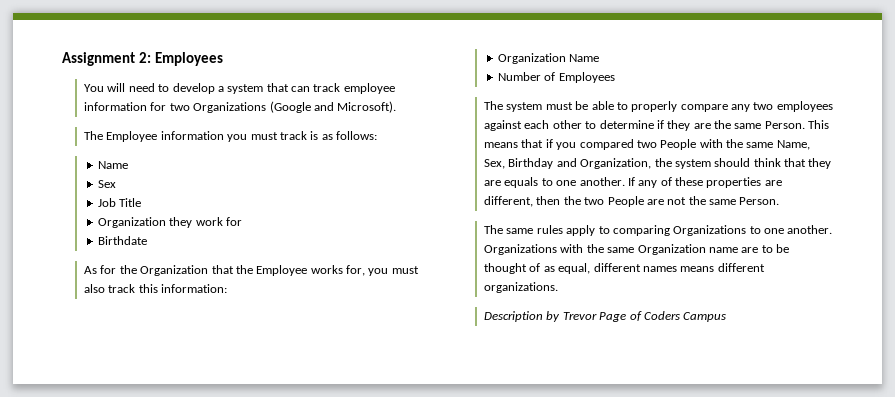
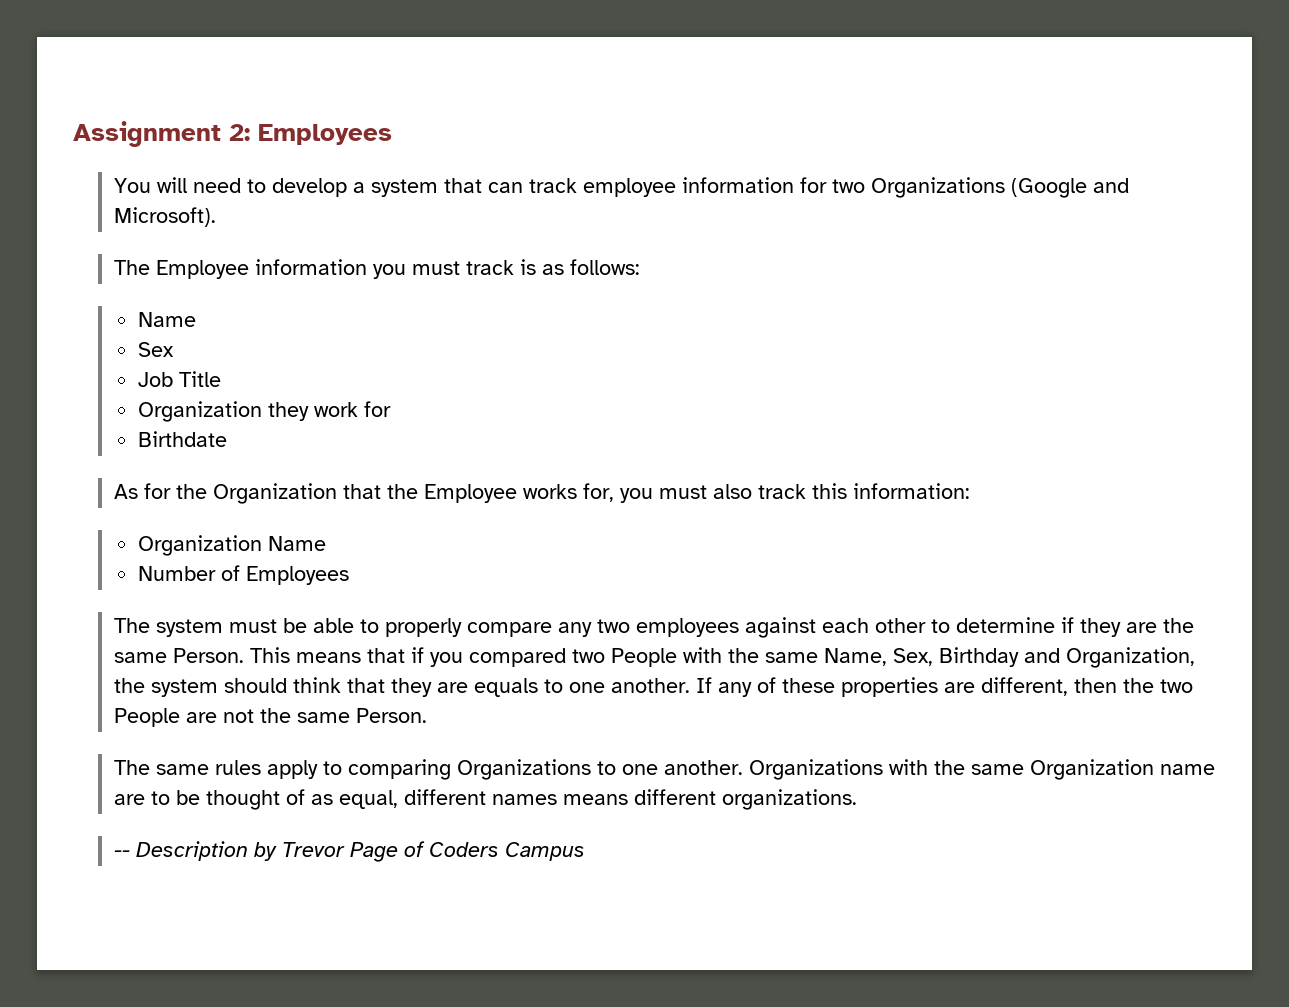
(559, 287) none -> [113,850,130,857] --

